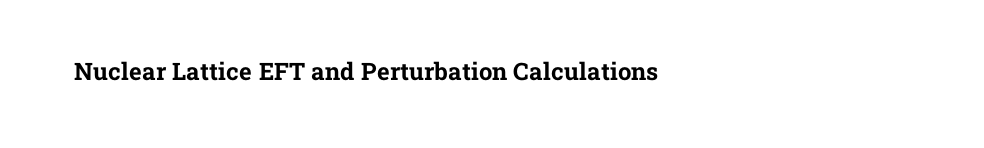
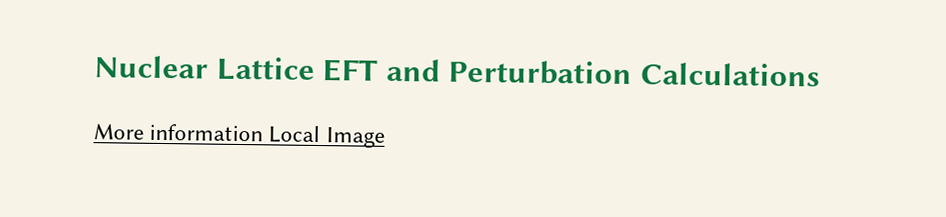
(659, 71) none -> [93,123,385,148] // More information Local Image

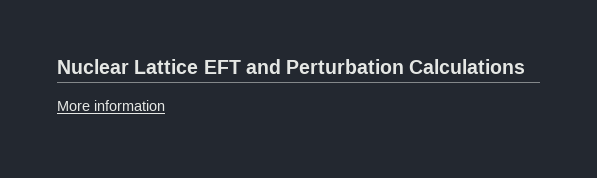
[268,125,385,148] Local Image -> (165, 105) none

